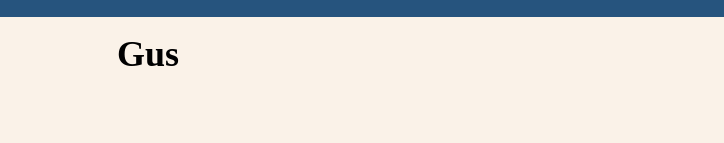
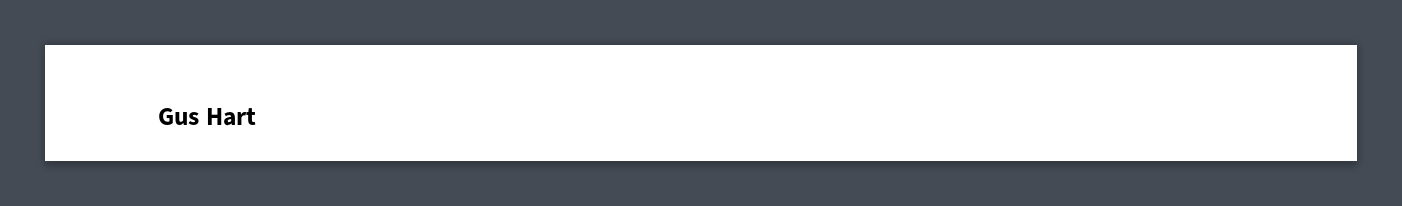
(179, 54) none -> [205,108,256,126] Hart

